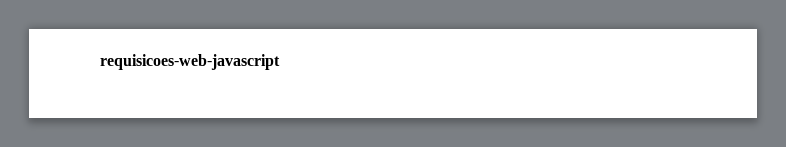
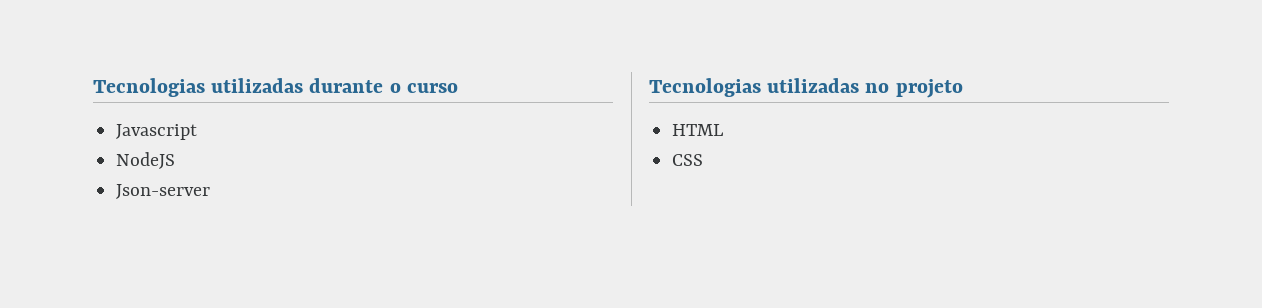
[100,54,280,70] requisicoes-web-javascript -> [93,78,458,97] [116,124,198,140] [116,152,176,169] [116,184,211,199] [649,78,963,98] [672,124,724,136] [672,154,704,166] Tecnologias utilizadas durante o curso // Javascript // NodeJS // Json-server // Tecnologias utilizadas no projeto // HTML // CSS

